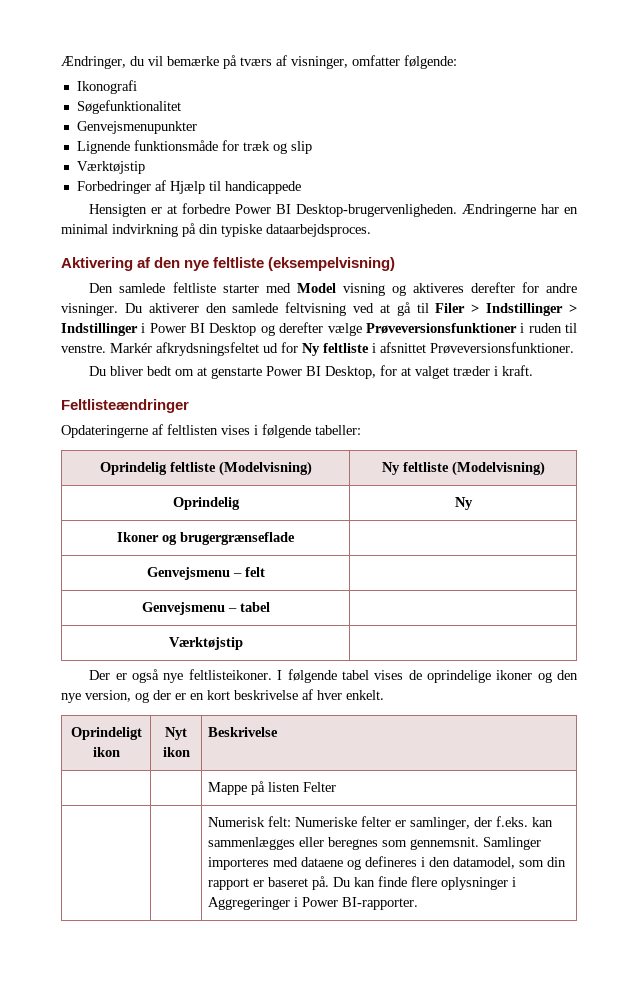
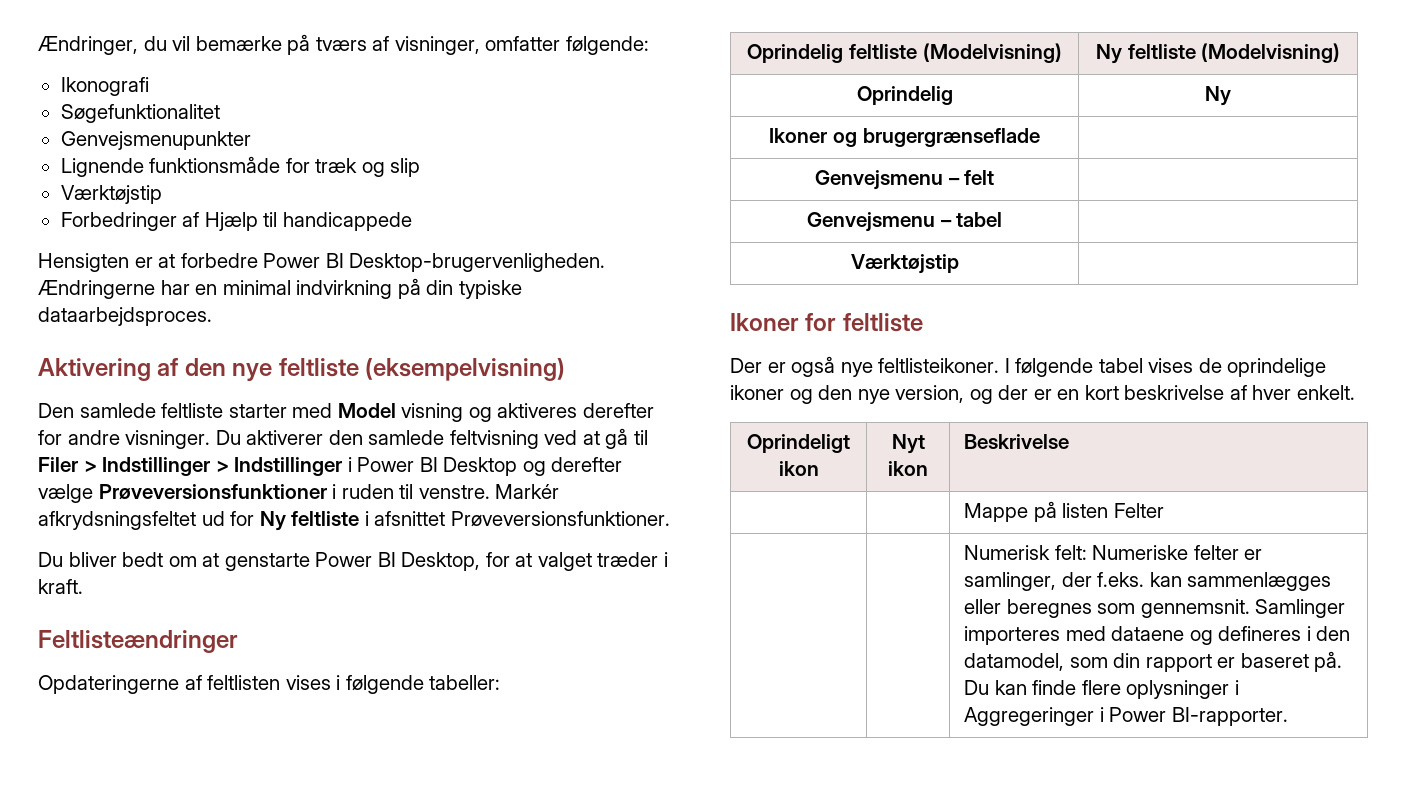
(243, 643) none -> [730,313,923,332] // Ikoner for feltliste

